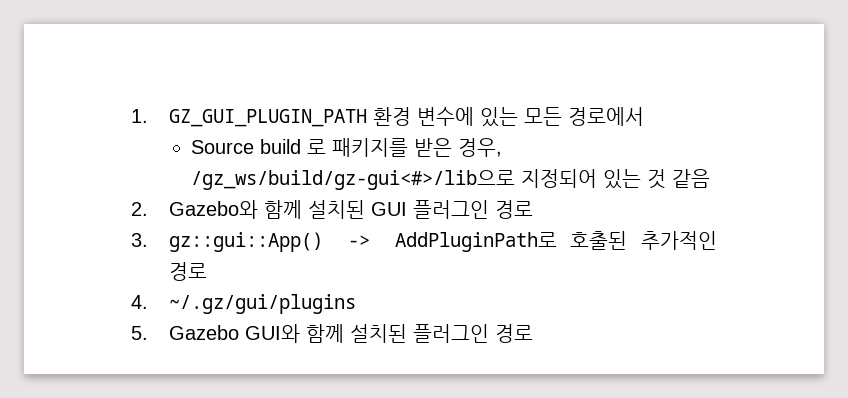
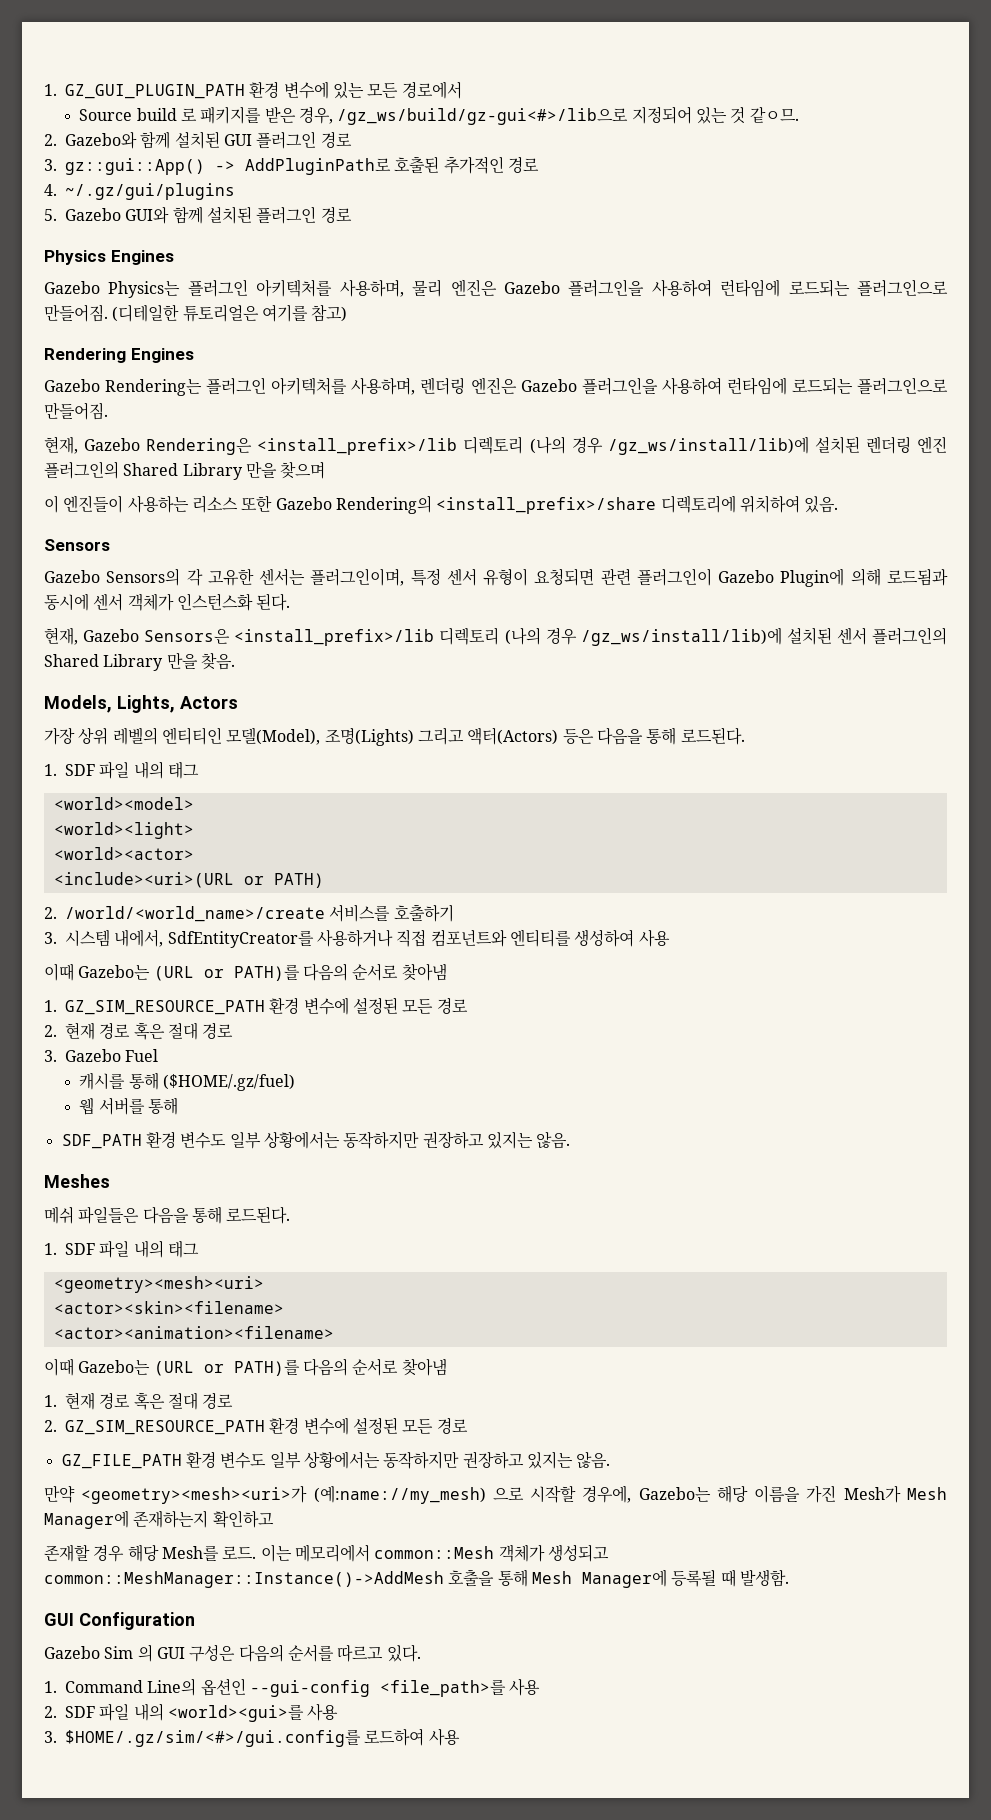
[671,169,710,188] 같음 -> [749,106,799,123] 같ㅇ므.
(533, 333) none -> [44,250,174,265] [44,279,948,298] [44,304,348,322] [44,348,194,363] [44,377,949,396] [44,402,108,420] [44,436,948,455] [44,461,326,480] [44,495,839,514] [44,539,110,551] [44,568,948,587] [44,593,291,611] [44,627,948,646] [44,652,235,671] [44,695,238,713] [44,727,745,746] [44,761,199,779] [53,797,194,810] [53,822,194,839] [53,847,194,860] [53,872,324,888] [44,904,454,922] [44,929,670,948] [44,963,447,981] [44,997,468,1015] [44,1022,234,1040] [44,1049,159,1062] [79,1072,295,1091] [79,1097,178,1115] [61,1131,571,1149] [44,1174,110,1188] [44,1206,291,1224] [44,1240,199,1258] [53,1276,264,1293] [53,1301,284,1314] [53,1326,334,1339] [44,1358,447,1376] [44,1392,234,1410] [44,1417,468,1435] [61,1451,611,1469] [44,1485,947,1504] [44,1510,274,1529] [44,1544,609,1562] [44,1569,789,1588] [44,1612,195,1630] [44,1644,421,1662] [44,1678,541,1697] [44,1703,339,1722] [44,1728,460,1747] // Physics Engines // Gazebo Physics는 플러그인 아키텍처를 사용하며, 물리 엔진은 Gazebo 플러그인을 사용하여 런타임에 로드되는 플러그인으로 만들어짐. (디테일한 튜토리얼은 여기를 참고) // Rendering Engines // Gazebo Rendering는 플러그인 아키텍처를 사용하며, 렌더링 엔진은 Gazebo 플러그인을 사용하여 런타임에 로드되는 플러그인으로 만들어짐. // 현재, Gazebo Rendering은 <install_prefix>/lib 디렉토리 (나의 경우 /gz_ws/install/lib)에 설치된 렌더링 엔진 플러그인의 Shared Library 만을 찾으며 // 이 엔진들이 사용하는 리소스 또한 Gazebo Rendering의 <install_prefix>/share 디렉토리에 위치하여 있음. // Sensors // Gazebo Sensors의 각 고유한 센서는 플러그인이며, 특정 센서 유형이 요청되면 관련 플러그인이 Gazebo Plugin에 의해 로드됨과 동시에 센서 객체가 인스턴스화 된다. // 현재, Gazebo Sensors은 <install_prefix>/lib 디렉토리 (나의 경우 /gz_ws/install/lib)에 설치된 센서 플러그인의 Shared Library 만을 찾음. // Models, Lights, Actors // 가장 상위 레벨의 엔티티인 모델(Model), 조명(Lights) 그리고 액터(Actors) 등은 다음을 통해 로드된다. // 1. SDF 파일 내의 태그 // <world><model> // <world><light> // <world><actor> // <include><uri>(URL or PATH) // 2. /world/<world_name>/create 서비스를 호출하기 // 3. 시스템 내에서, SdfEntityCreator를 사용하거나 직접 컴포넌트와 엔티티를 생성하여 사용 // 이때 Gazebo는 (URL or PATH)를 다음의 순서로 찾아냄 // 1. GZ_SIM_RESOURCE_PATH 환경 변수에 설정된 모든 경로 // 2. 현재 경로 혹은 절대 경로 // 3. Gazebo Fuel // 캐시를 통해 ($HOME/.gz/fuel) // 웹 서버를 통해 // SDF_PATH 환경 변수도 일부 상황에서는 동작하지만 권장하고 있지는 않음. // Meshes // 메쉬 파일들은 다음을 통해 로드된다. // 1. SDF 파일 내의 태그 // <geometry><mesh><uri> // <actor><skin><filename> // <actor><animation><filename> // 이때 Gazebo는 (URL or PATH)를 다음의 순서로 찾아냄 // 1. 현재 경로 혹은 절대 경로 // 2. GZ_SIM_RESOURCE_PATH 환경 변수에 설정된 모든 경로 // GZ_FILE_PATH 환경 변수도 일부 상황에서는 동작하지만 권장하고 있지는 않음. // 만약 <geometry><mesh><uri>가 (예:name://my_mesh) 으로 시작할 경우에, Gazebo는 해당 이름을 가진 Mesh가 Mesh Manager에 존재하는지 확인하고 // 존재할 경우 해당 Mesh를 로드. 이는 메모리에서 common::Mesh 객체가 생성되고 common::MeshManager::Instance()->AddMesh 호출을 통해 Mesh Manager에 등록될 때 발생함. // GUI Configuration // Gazebo Sim 의 GUI 구성은 다음의 순서를 따르고 있다. // 1. Command Line의 옵션인 --gui-config <file_path>를 사용 // 2. SDF 파일 내의 <world><gui>를 사용 // 3. $HOME/.gz/sim/<#>/gui.config를 로드하여 사용

